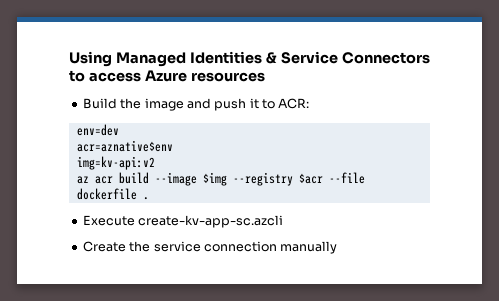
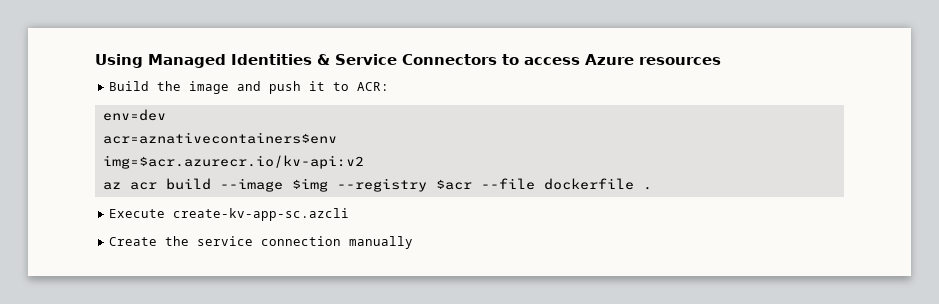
[76,140,173,152] [76,156,155,170] acr=aznative$env // img=kv-api:v2 -> [102,132,337,144] [102,155,364,169] acr=aznativecontainers$env // img=$acr.azurecr.io/kv-api:v2

